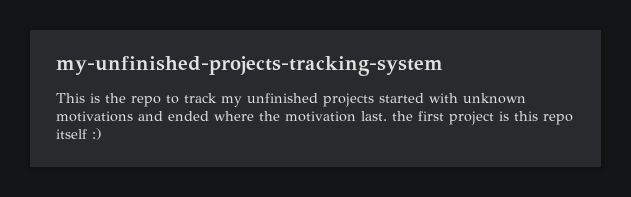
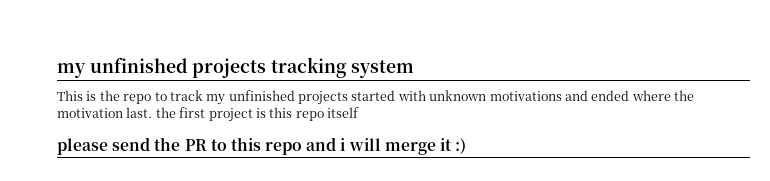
[56,56,443,76] my-unfinished-projects-tracking-system -> [57,57,414,78] my unfinished projects tracking system
(87, 134) none -> [57,137,453,155] // please send the PR to this repo and i will merge it

